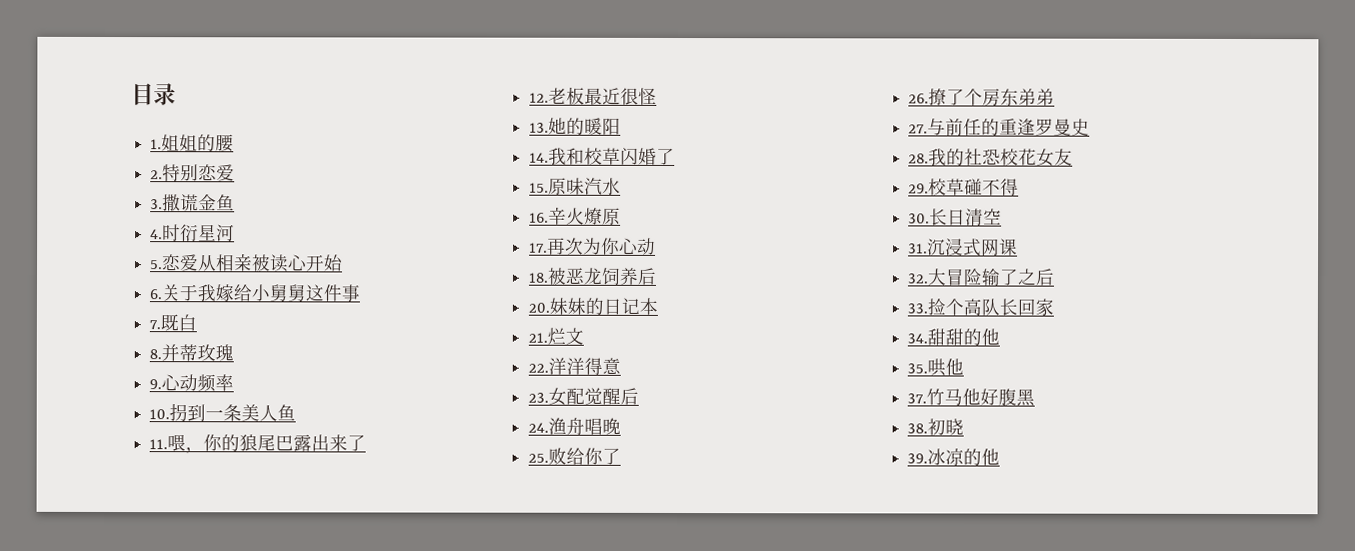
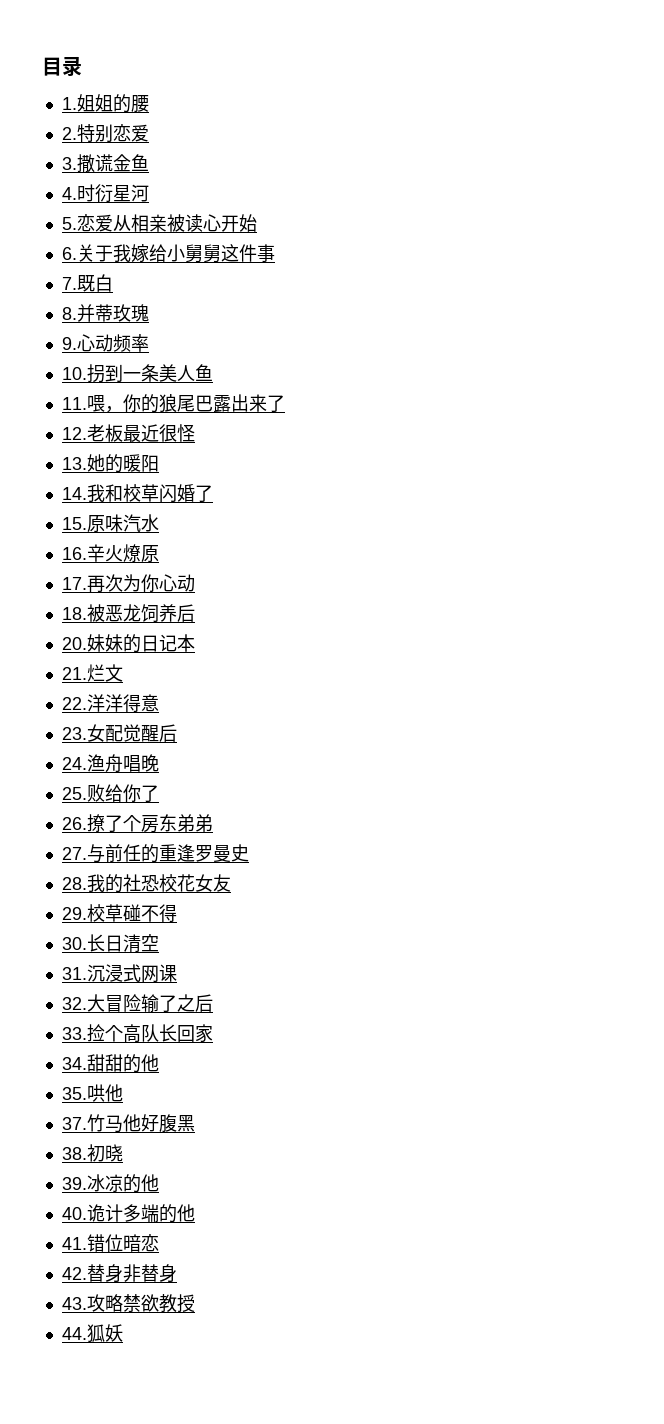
(1001, 457) none -> [61,1204,195,1223] [61,1234,159,1252] [61,1264,177,1283] [61,1294,195,1313] [61,1324,123,1343] // 40.诡计多端的他 // 41.错位暗恋 // 42.替身非替身 // 43.攻略禁欲教授 // 44.狐妖

